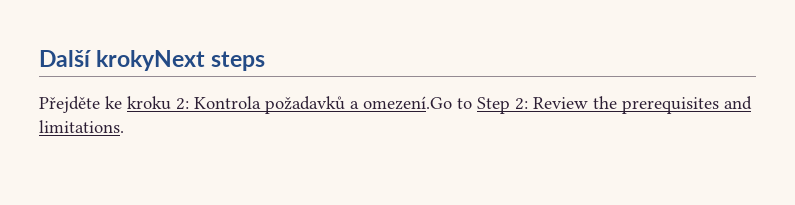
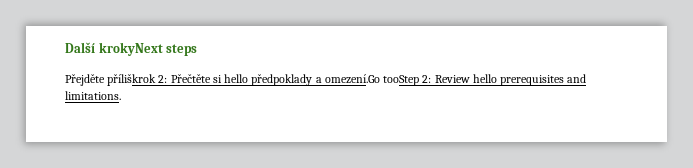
[105,96,510,114] ke kroku 2: Kontrola požadavků a omezení.Go to Step -> [107,74,420,86] příliškrok 2: Přečtěte si hello předpoklady a omezení.Go tooStep
[593,96,617,109] the -> [472,74,497,83] hello

